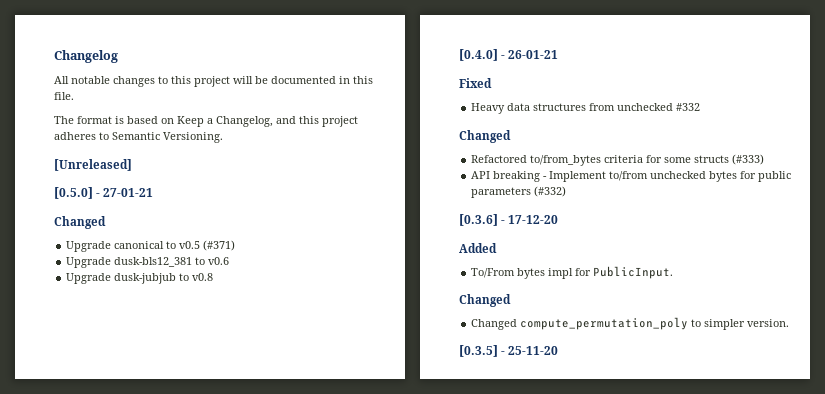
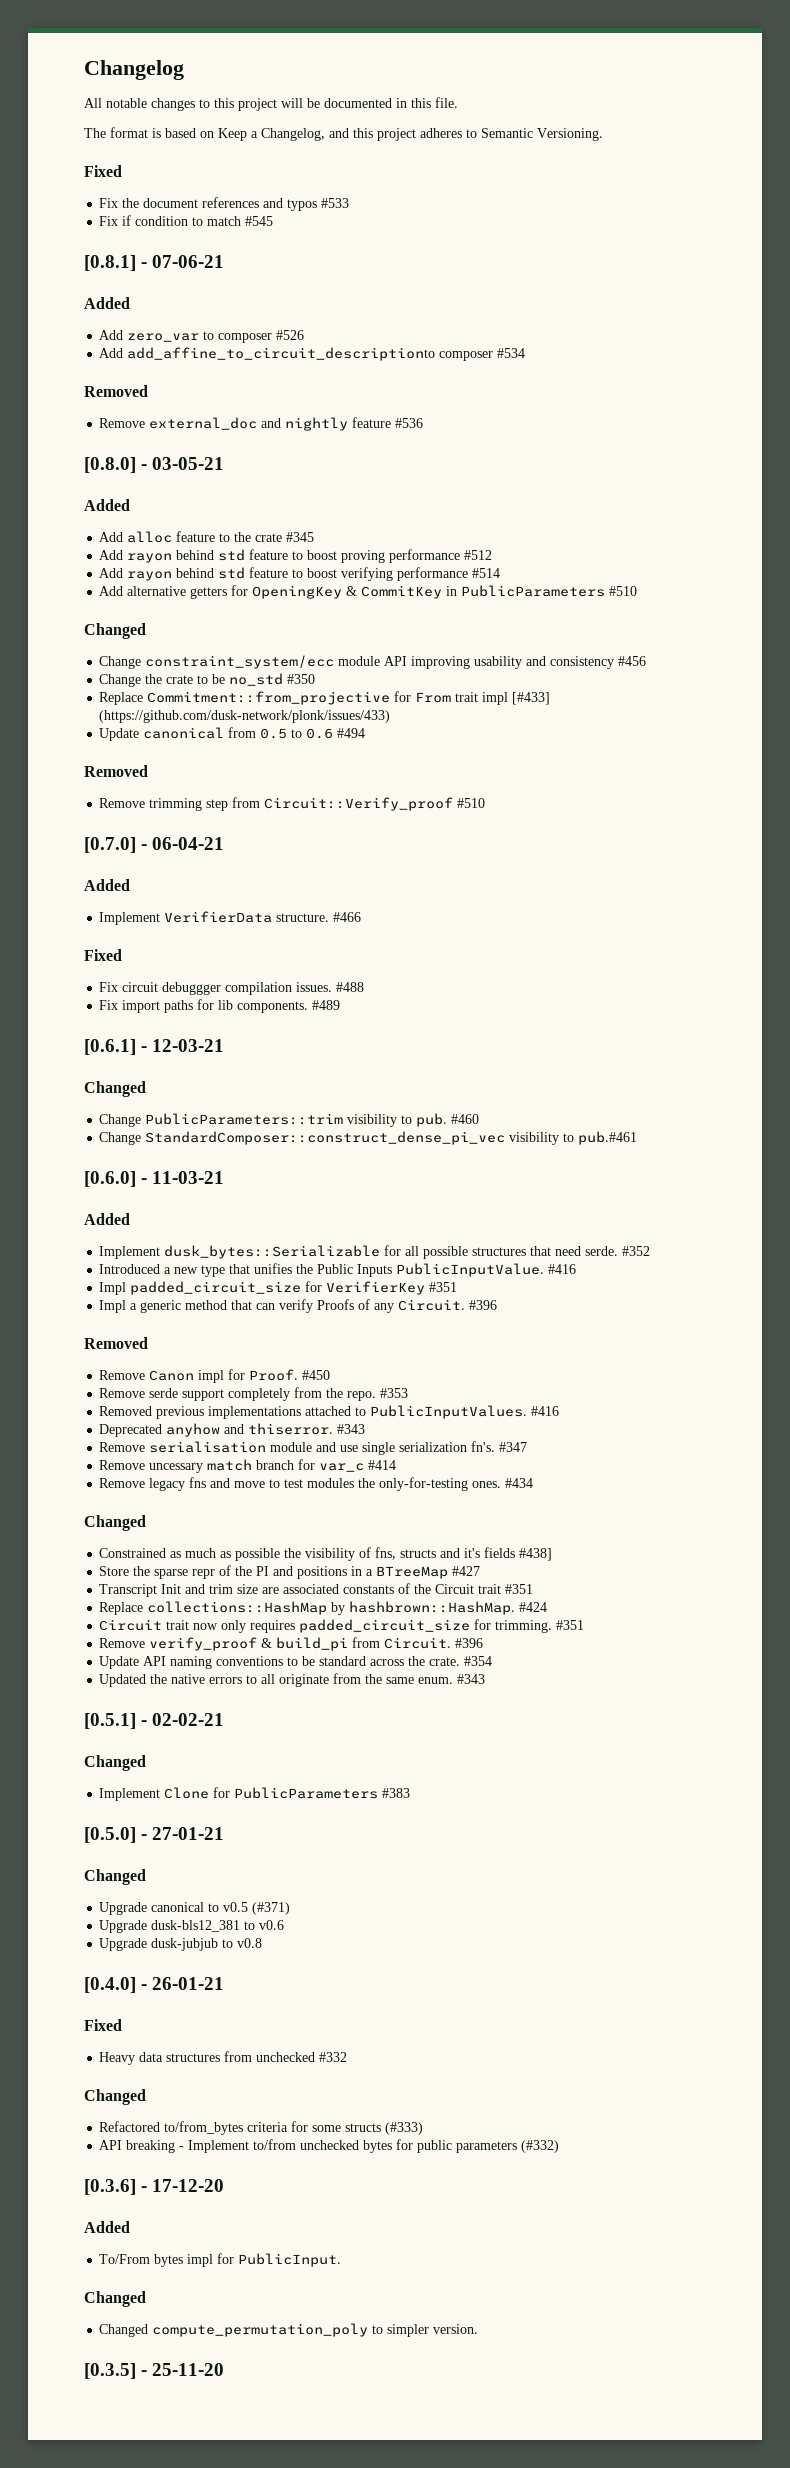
[54,159,132,171] [Unreleased] -> [84,165,122,177] [99,197,350,211] [99,215,274,226] [84,255,225,271] [84,297,130,309] [99,330,305,343] [99,347,526,361] [84,385,148,397] [99,417,424,431] [84,457,225,473] [84,499,130,511] [99,531,315,543] [99,549,493,563] [99,567,501,581] [99,585,638,599] [84,623,146,639] [99,655,647,669] [99,673,316,687] [99,691,551,705] [99,710,391,723] [99,727,366,741] [84,765,148,777] [99,797,486,811] [84,837,225,853] [84,879,130,891] [99,911,362,925] [84,949,122,961] [99,982,365,995] [99,999,341,1013] [84,1039,225,1055] [84,1081,146,1097] [99,1113,480,1127] [99,1131,638,1145] [84,1171,225,1187] [84,1213,130,1225] [99,1245,651,1259] [99,1263,577,1277] [99,1281,458,1295] [99,1299,498,1313] [84,1337,148,1349] [99,1369,331,1383] [99,1387,409,1401] [99,1405,560,1419] [99,1423,366,1437] [99,1441,528,1455] [99,1459,397,1473] [99,1477,534,1491] [84,1515,146,1531] [99,1547,553,1561] [99,1565,481,1579] [99,1583,534,1597] [99,1601,548,1615] [99,1619,585,1633] [99,1637,484,1651] [99,1656,493,1669] [99,1673,486,1687] [84,1713,225,1729] [84,1755,146,1771] [99,1787,411,1801] Fixed // Fix the document references and typos #533 // Fix if condition to match #545 // [0.8.1] - 07-06-21 // Added // Add zero_var to composer #526 // Add add_affine_to_circuit_descriptionto composer #534 // Removed // Remove external_doc and nightly feature #536 // [0.8.0] - 03-05-21 // Added // Add alloc feature to the crate #345 // Add rayon behind std feature to boost proving performance #512 // Add rayon behind std feature to boost verifying performance #514 // Add alternative getters for OpeningKey & CommitKey in PublicParameters #510 // Changed // Change constraint_system/ecc module API improving usability and consistency #456 // Change the crate to be no_std #350 // Replace Commitment::from_projective for From trait impl [#433] (https://github.com/dusk-network/plonk/issues/433) // Update canonical from 0.5 to 0.6 #494 // Removed // Remove trimming step from Circuit::Verify_proof #510 // [0.7.0] - 06-04-21 // Added // Implement VerifierData structure. #466 // Fixed // Fix circuit debuggger compilation issues. #488 // Fix import paths for lib components. #489 // [0.6.1] - 12-03-21 // Changed // Change PublicParameters::trim visibility to pub. #460 // Change StandardComposer::construct_dense_pi_vec visibility to pub.#461 // [0.6.0] - 11-03-21 // Added // Implement dusk_bytes::Serializable for all possible structures that need serde. #352 // Introduced a new type that unifies the Public Inputs PublicInputValue. #416 // Impl padded_circuit_size for VerifierKey #351 // Impl a generic method that can verify Proofs of any Circuit. #396 // Removed // Remove Canon impl for Proof. #450 // Remove serde support completely from the repo. #353 // Removed previous implementations attached to PublicInputValues. #416 // Deprecated anyhow and thiserror. #343 // Remove serialisation module and use single serialization fn's. #347 // Remove uncessary match branch for var_c #414 // Remove legacy fns and move to test modules the only-for-testing ones. #434 // Changed // Constrained as much as possible the visibility of fns, structs and it's fields #438] // Store the sparse repr of the PI and positions in a BTreeMap #427 // Transcript Init and trim size are associated constants of the Circuit trait #351 // Replace collections::HashMap by hashbrown::HashMap. #424 // Circuit trait now only requires padded_circuit_size for trimming. #351 // Remove verify_proof & build_pi from Circuit. #396 // Update API naming conventions to be standard across the crate. #354 // Updated the native errors to all originate from the same enum. #343 // [0.5.1] - 02-02-21 // Changed // Implement Clone for PublicParameters #383

